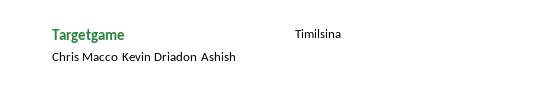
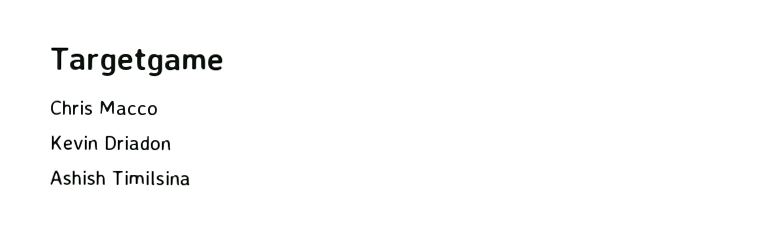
(119, 57) none -> (159, 108) //
(198, 56) none -> (171, 143) //

